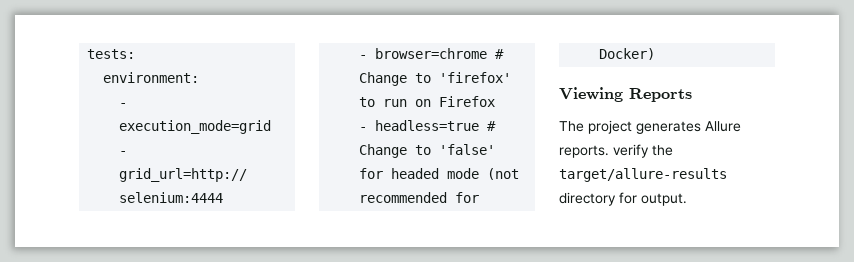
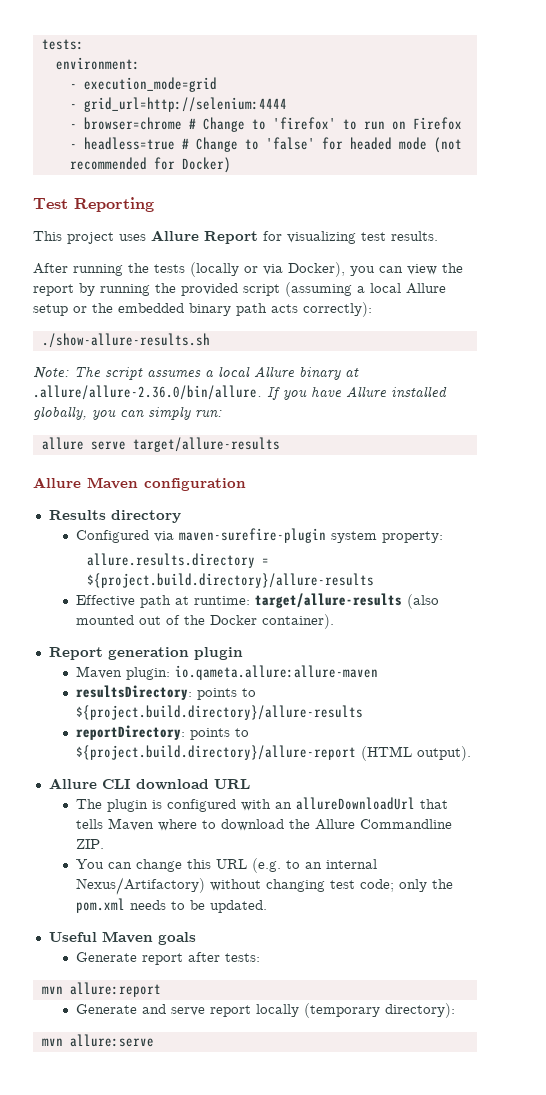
[559,87,692,102] [559,120,741,134] [559,144,673,158] [559,168,727,182] [559,192,687,206] Viewing Reports // The project generates Allure reports. verify the target/allure-results directory for output. -> [33,197,154,212] [33,230,438,244] [33,262,463,277] [33,282,446,297] [33,302,372,317] [41,333,210,348] [33,366,359,380] [33,385,447,400] [33,406,222,420] [41,437,280,452] [33,477,246,491] [48,510,181,523] [76,528,444,543] [87,553,270,568] [87,573,375,588] [76,593,440,609] [76,614,335,629] [48,647,243,660] [76,665,379,680] [76,685,257,700] [76,705,364,720] [76,725,250,740] [76,745,472,761] [48,778,250,790] [76,797,449,812] [76,818,453,831] [76,839,105,849] [76,858,378,873] [76,877,454,895] [76,898,268,913] [48,931,196,945] [76,952,261,965] [41,982,161,997] [76,1003,456,1018] [41,1034,154,1047] Test Reporting // This project uses Allure Report for visualizing test results. // After running the tests (locally or via Docker), you can view the report by running the provided script (assuming a local Allure setup or the embedded binary path acts correctly): // ./show-allure-results.sh // Note: The script assumes a local Allure binary at .allure/allure-2.36.0/bin/allure. If you have Allure installed globally, you can simply run: // allure serve target/allure-results // Allure Maven configuration // Results directory // Configured via maven-surefire-plugin system property: // allure.results.directory = ${project.build.directory}/allure-results // Effective path at runtime: target/allure-results (also mounted out of the Docker container). // Report generation plugin // Maven plugin: io.qameta.allure:allure-maven // resultsDirectory: points to ${project.build.directory}/allure-results // reportDirectory: points to ${project.build.directory}/allure-report (HTML output). // Allure CLI download URL // The plugin is configured with an allureDownloadUrl that tells Maven where to download the Allure Commandline ZIP. // You can change this URL (e.g. to an internal Nexus/Artifactory) without changing test code; only the pom.xml needs to be updated. // Useful Maven goals // Generate report after tests: // mvn allure:report // Generate and serve report locally (temporary directory): // mvn allure:serve

